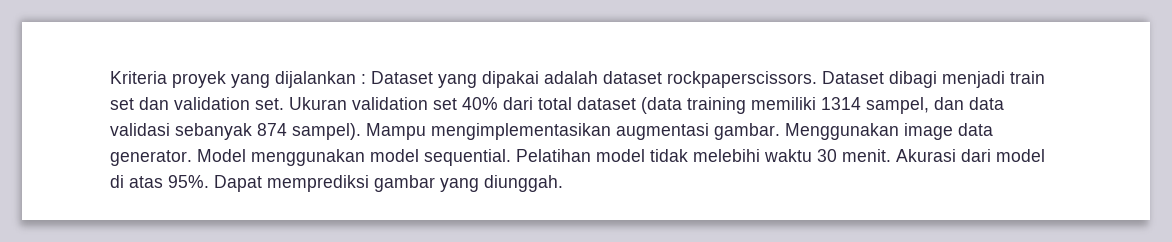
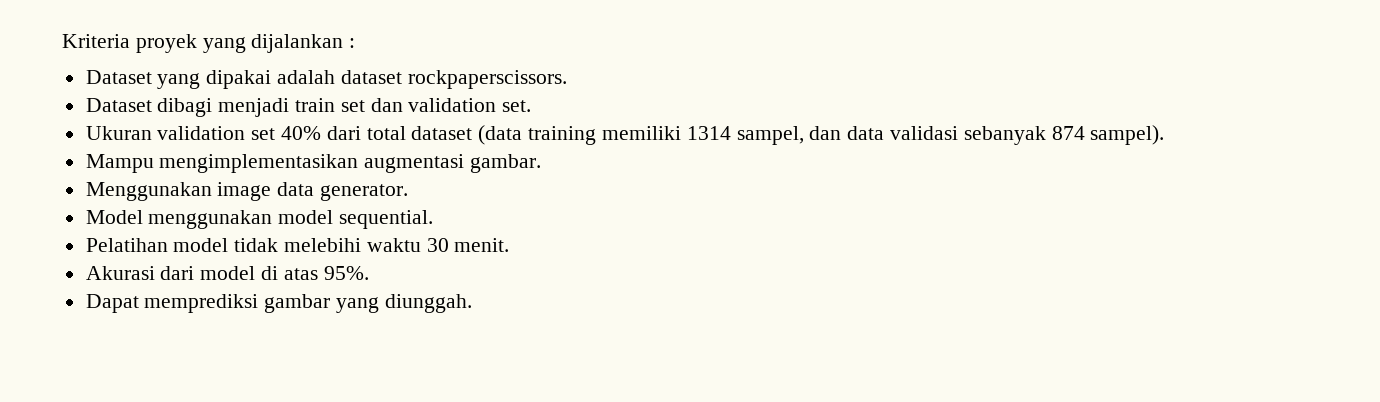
(366, 79) none -> (356, 43) //
(817, 79) none -> (567, 79) //
(284, 104) none -> (532, 106) //
(361, 131) none -> (1165, 135) //
(780, 131) none -> (542, 163) //
(192, 158) none -> (409, 192) //
(511, 157) none -> (434, 219) //
(891, 155) none -> (510, 245) //
(209, 181) none -> (369, 273) //

